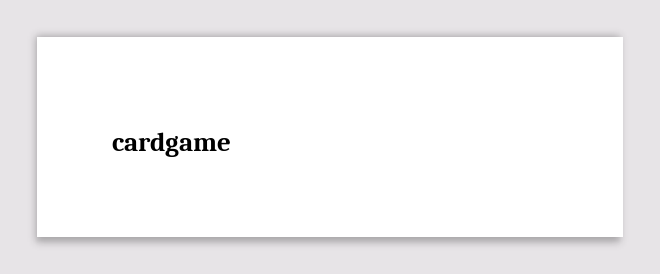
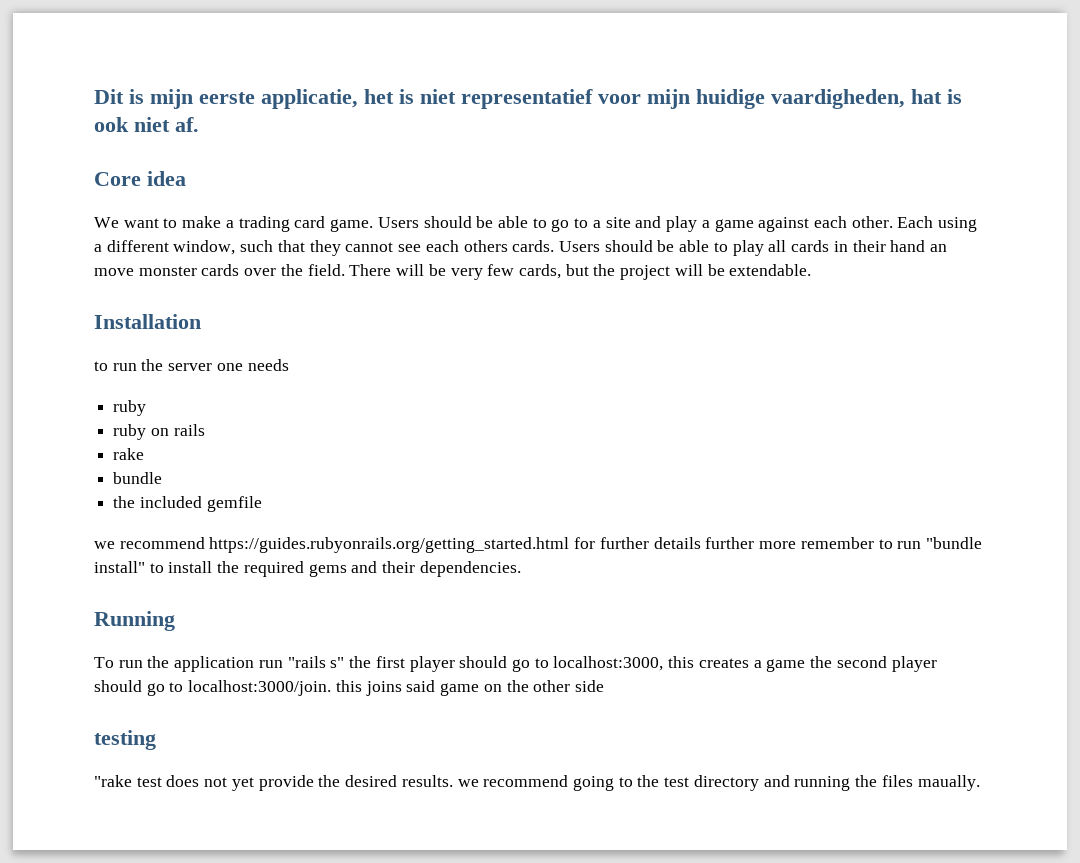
[112,132,231,157] cardgame -> [94,89,962,109] [94,117,199,132] [94,171,186,186] [94,216,978,232] [94,240,947,256] [94,264,812,280] [94,314,201,329] [94,359,289,371] [113,400,147,416] [113,424,205,440] [113,448,145,460] [113,472,163,484] [113,496,262,512] [94,537,982,553] [94,561,521,577] [94,611,175,631] [94,656,937,672] [94,680,604,696] [94,730,156,750] [94,775,980,791] Dit is mijn eerste applicatie, het is niet representatief voor mijn huidige vaardigheden, hat is ook niet af. // Core idea // We want to make a trading card game. Users should be able to go to a site and play a game against each other. Each using a different window, such that they cannot see each others cards. Users should be able to play all cards in their hand an move monster cards over the field. There will be very few cards, but the project will be extendable. // Installation // to run the server one needs // ruby // ruby on rails // rake // bundle // the included gemfile // we recommend https://guides.rubyonrails.org/getting_started.html for further details further more remember to run "bundle install" to install the required gems and their dependencies. // Running // To run the application run "rails s" the first player should go to localhost:3000, this creates a game the second player should go to localhost:3000/join. this joins said game on the other side // testing // "rake test does not yet provide the desired results. we recommend going to the test directory and running the files maually.

